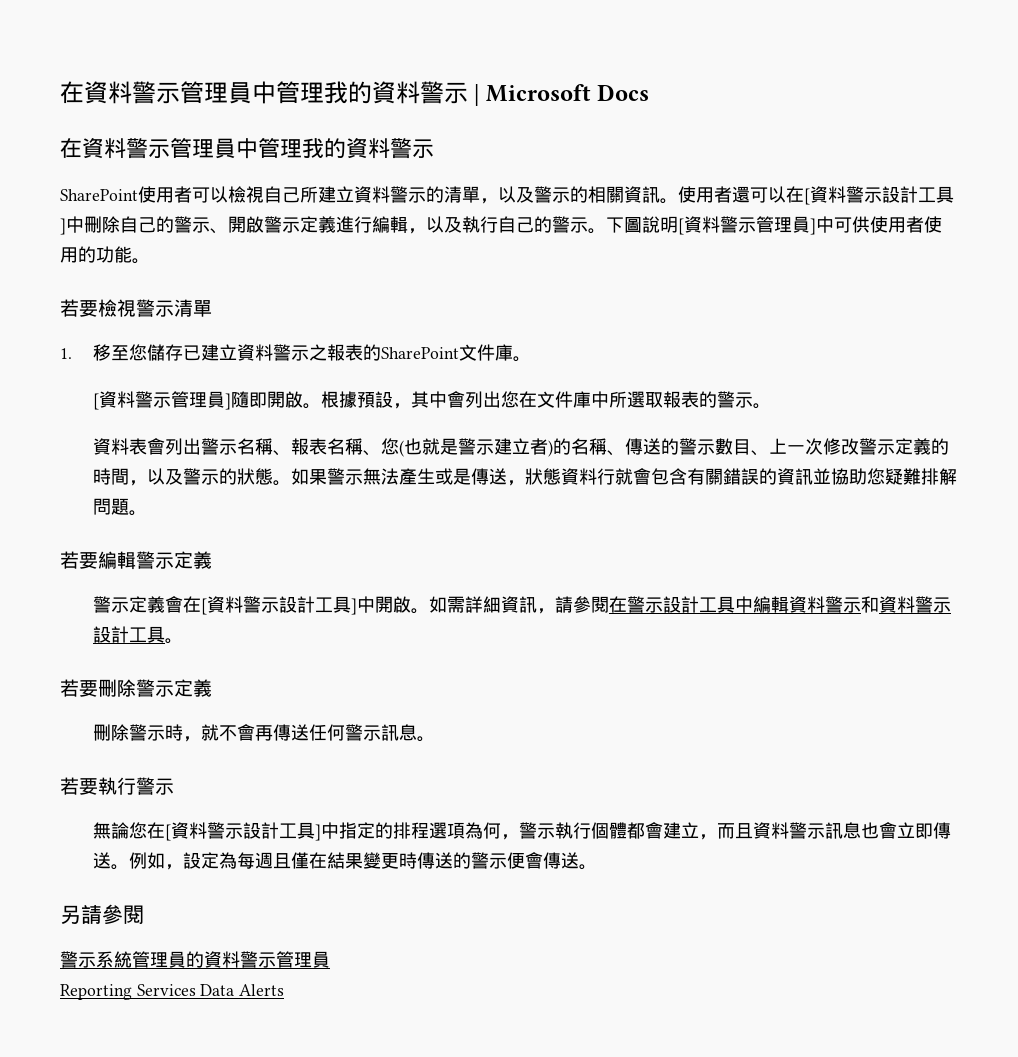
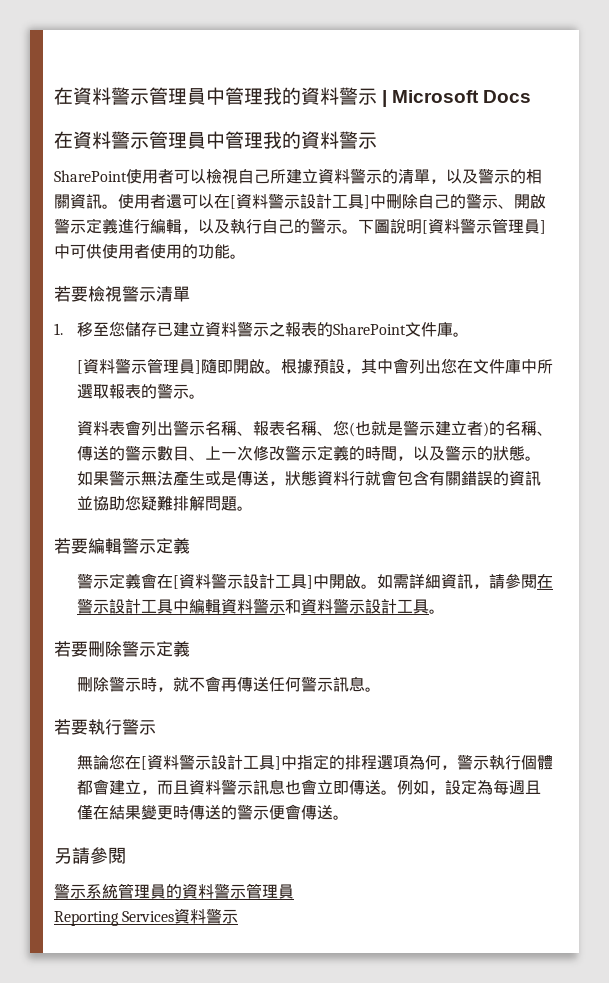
[200,984,285,996] Data Alerts -> [174,908,239,924] 資料警示

